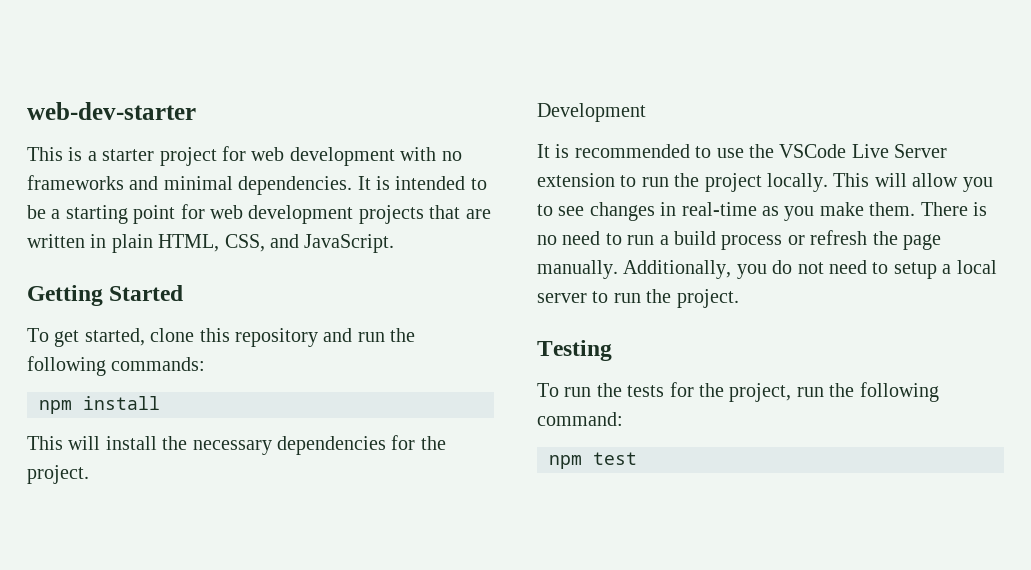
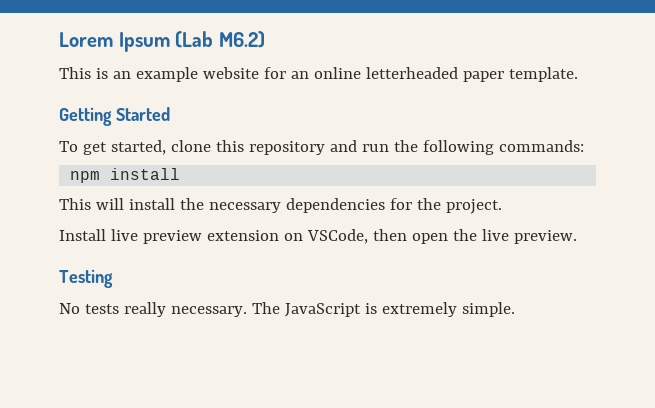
[27,102,196,120] [27,146,462,166] [27,175,487,195] [27,204,491,224] [27,234,395,253] web-dev-starter // This is a starter project for web development with no frameworks and minimal dependencies. It is intended to be a starting point for web development projects that are written in plain HTML, CSS, and JavaScript. -> [59,31,265,52] [59,67,578,82] Lorem Ipsum (Lab M6.2) // This is an example website for an online letterheaded paper template.
[537,103,646,122] [537,144,948,158] [537,173,993,192] [537,202,987,221] [537,230,941,250] [537,260,997,279] [537,289,739,308] [537,340,612,361] [537,382,939,402] [537,412,623,426] [549,452,637,469] Development // It is recommended to use the VSCode Live Server extension to run the project locally. This will allow you to see changes in real-time as you make them. There is no need to run a build process or refresh the page manually. Additionally, you do not need to setup a local server to run the project. // Testing // To run the tests for the project, run the following command: // npm test -> [59,229,577,244] [59,269,113,288] [59,302,515,317] Install live preview extension on VSCode, then open the live preview. // Testing // No tests really necessary. The JavaScript is extremely simple.

